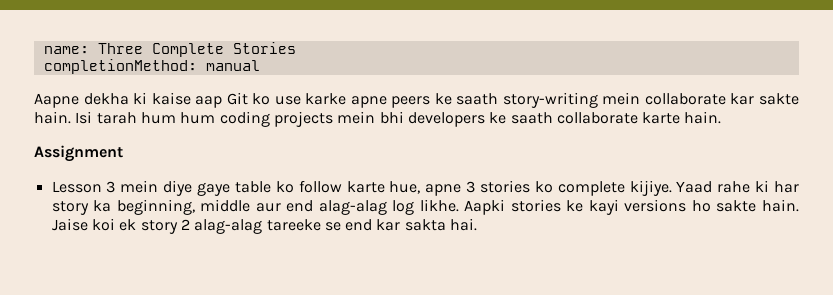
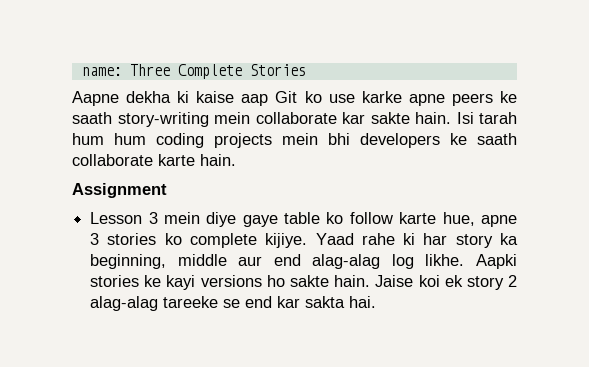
[43,59,260,74] // completionMethod: manual -> (306, 70) none

